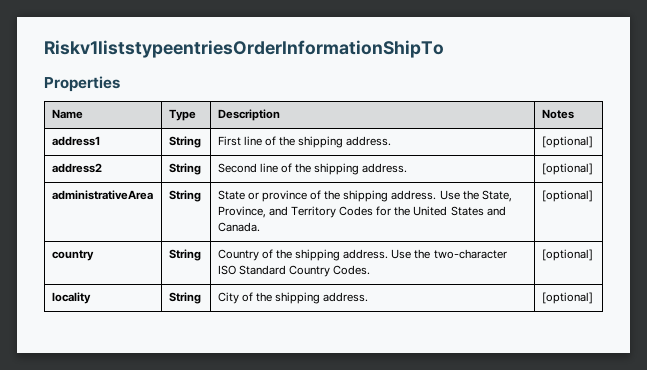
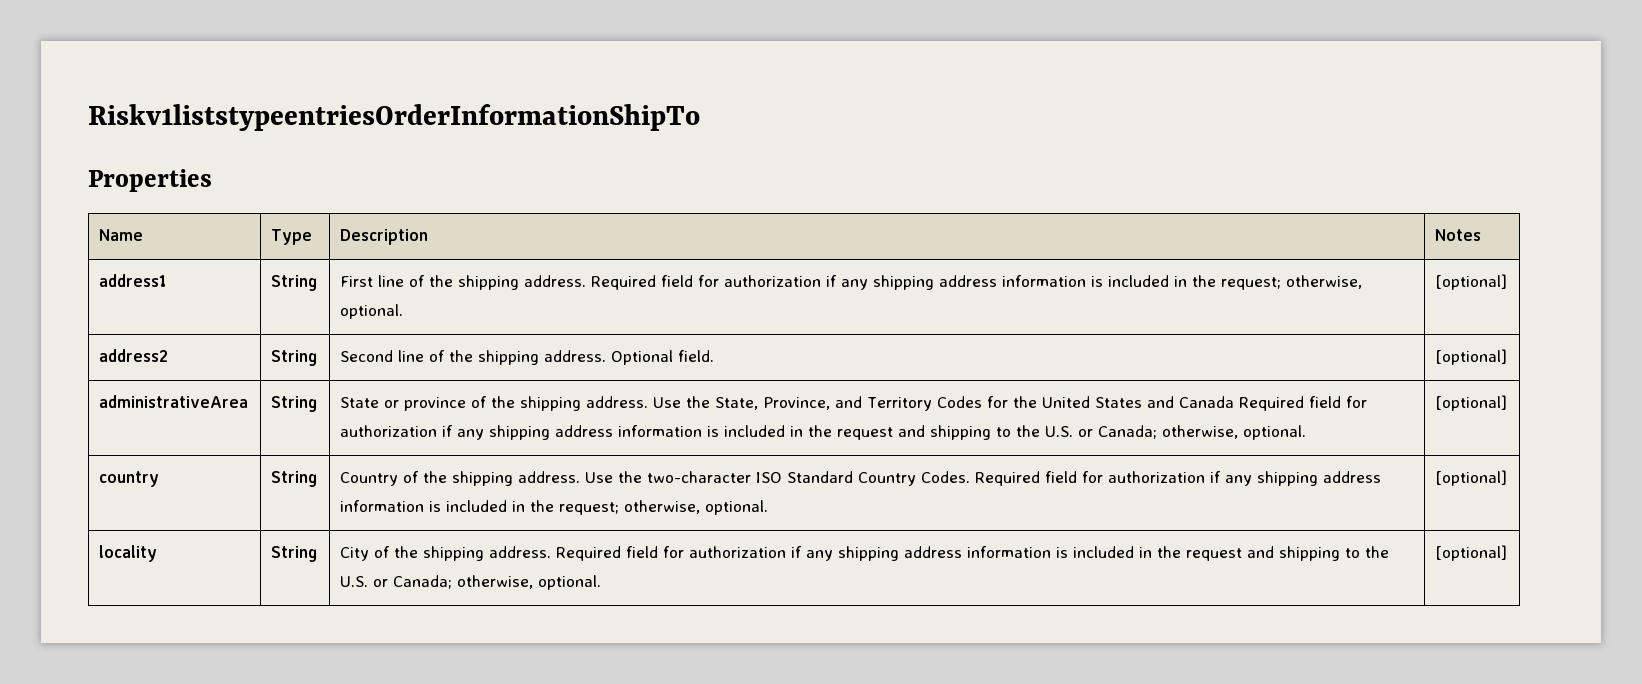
(392, 141) none -> [591,275,1363,290] [340,304,404,319] Required field for authorization if any shipping address information is included in the request; otherwise, optional.
(408, 168) none -> [611,350,715,365] Optional field.
[217,222,260,232] Canada. -> [1178,396,1367,411] [340,425,1307,440] Canada Required field for authorization if any shipping address information is included in the request and shipping to the U.S. or Canada; otherwise, optional.
(371, 270) none -> [975,471,1382,486] [340,500,769,515] Required field for authorization if any shipping address information is included in the request; otherwise, optional.
(369, 297) none -> [556,546,1390,561] [340,575,602,590] Required field for authorization if any shipping address information is included in the request and shipping to the U.S. or Canada; otherwise, optional.

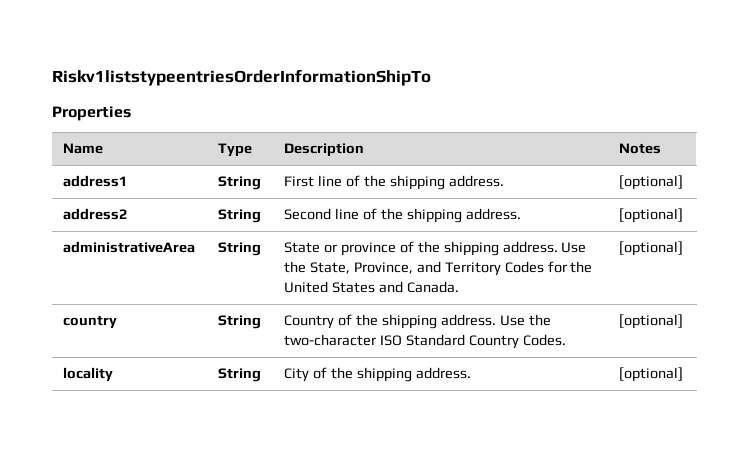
[591,275,1363,290] [340,304,404,319] Required field for authorization if any shipping address information is included in the request; otherwise, optional. -> (504, 181) none
[611,350,715,365] Optional field. -> (521, 214) none
[1178,396,1367,411] [340,425,1307,440] Canada Required field for authorization if any shipping address information is included in the request and shipping to the U.S. or Canada; otherwise, optional. -> [406,281,459,293] Canada.
[975,471,1382,486] [340,500,769,515] Required field for authorization if any shipping address information is included in the request; otherwise, optional. -> (566, 340) none
[556,546,1390,561] [340,575,602,590] Required field for authorization if any shipping address information is included in the request and shipping to the U.S. or Canada; otherwise, optional. -> (471, 373) none

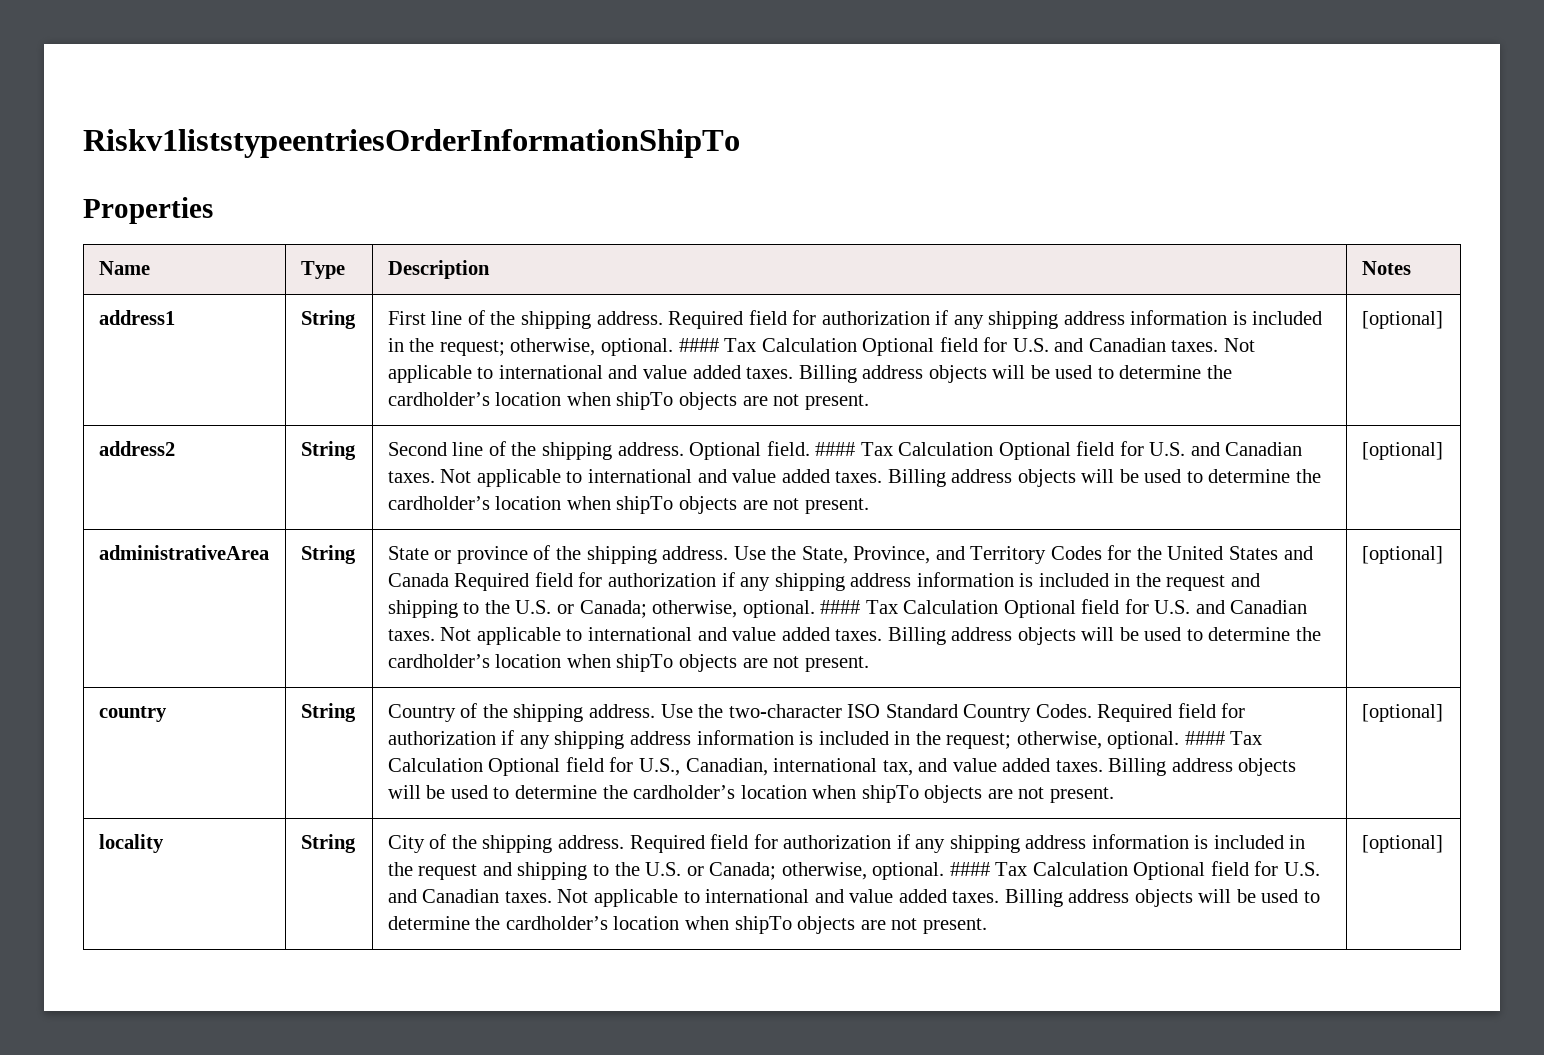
(504, 181) none -> [668,310,1323,329] [387,337,1255,356] [387,365,1232,383] [387,392,869,410] Required field for authorization if any shipping address information is included in the request; otherwise, optional. #### Tax Calculation Optional field for U.S. and Canadian taxes. Not applicable to international and value added taxes. Billing address objects will be used to determine the cardholder’s location when shipTo objects are not present.
(521, 214) none -> [689,441,1303,460] [387,469,1321,487] [387,496,869,514] Optional field. #### Tax Calculation Optional field for U.S. and Canadian taxes. Not applicable to international and value added taxes. Billing address objects will be used to determine the cardholder’s location when shipTo objects are not present.
[406,281,459,293] Canada. -> [387,572,1260,591] [387,599,1308,618] [387,627,1321,645] [387,654,869,672] Canada Required field for authorization if any shipping address information is included in the request and shipping to the U.S. or Canada; otherwise, optional. #### Tax Calculation Optional field for U.S. and Canadian taxes. Not applicable to international and value added taxes. Billing address objects will be used to determine the cardholder’s location when shipTo objects are not present.
(566, 340) none -> [1097,703,1246,722] [387,730,1263,749] [387,757,1297,776] [387,785,1114,803] Required field for authorization if any shipping address information is included in the request; otherwise, optional. #### Tax Calculation Optional field for U.S., Canadian, international tax, and value added taxes. Billing address objects will be used to determine the cardholder’s location when shipTo objects are not present.
(471, 373) none -> [629,834,1306,853] [387,861,1320,880] [387,889,1320,907] [387,916,987,934] Required field for authorization if any shipping address information is included in the request and shipping to the U.S. or Canada; otherwise, optional. #### Tax Calculation Optional field for U.S. and Canadian taxes. Not applicable to international and value added taxes. Billing address objects will be used to determine the cardholder’s location when shipTo objects are not present.

